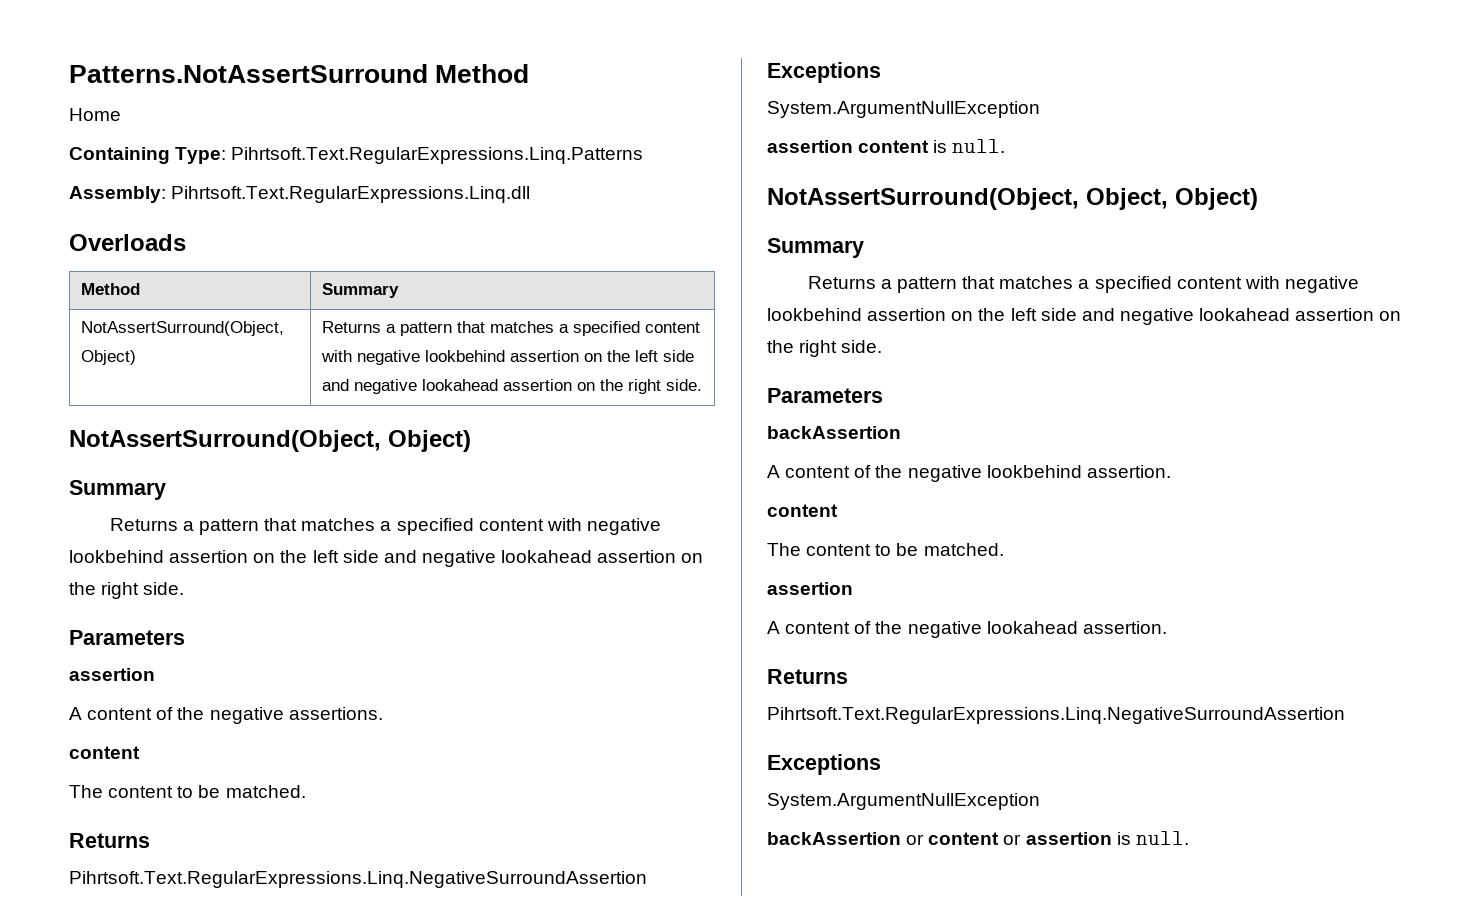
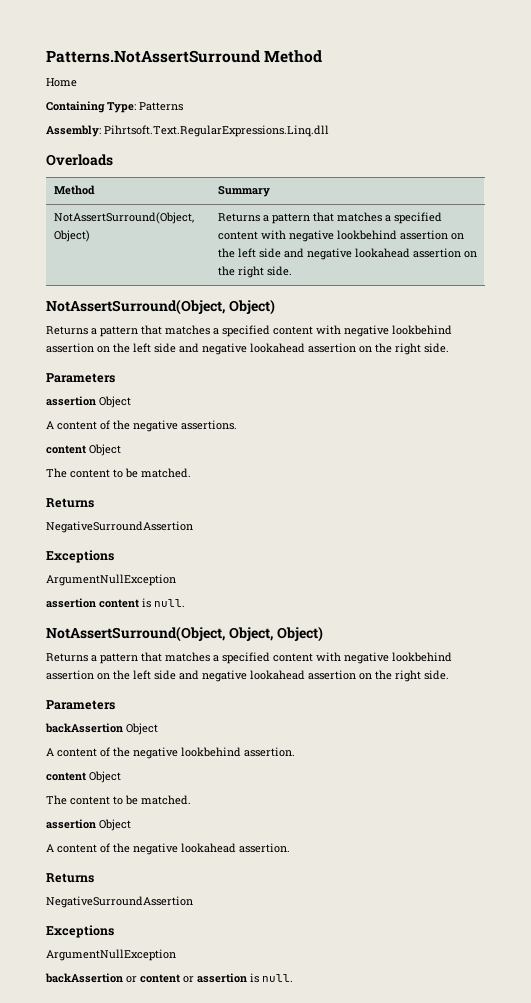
[231,147,644,164] Pihrtsoft.Text.RegularExpressions.Linq.Patterns -> [139,102,183,111] Patterns
[69,480,166,500] // Summary -> (275, 307) none
(155, 674) none -> [99,396,131,408] Object
(140, 752) none -> [89,444,121,456] Object
[69,871,647,888] [767,62,881,83] [767,101,1040,118] Pihrtsoft.Text.RegularExpressions.Linq.NegativeSurroundAssertion // Exceptions // System.ArgumentNullException -> [46,521,193,533] [46,550,114,563] [46,574,176,586] NegativeSurroundAssertion // Exceptions // ArgumentNullException
[767,238,864,258] // Summary -> (323, 634) none
(901, 432) none -> [126,723,158,735] Object
(838, 510) none -> [89,771,121,783] Object
(853, 588) none -> [99,819,131,831] Object
[767,707,1345,724] [767,754,881,775] [767,793,1040,810] Pihrtsoft.Text.RegularExpressions.Linq.NegativeSurroundAssertion // Exceptions // System.ArgumentNullException -> [46,896,193,908] [46,925,114,938] [46,949,176,961] NegativeSurroundAssertion // Exceptions // ArgumentNullException

